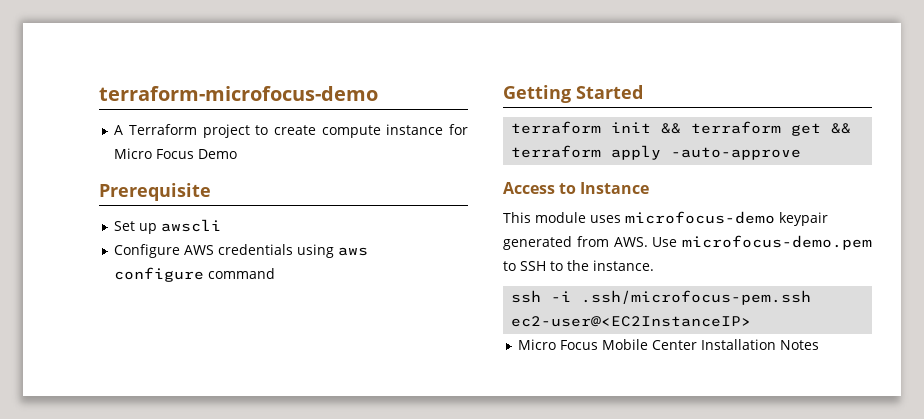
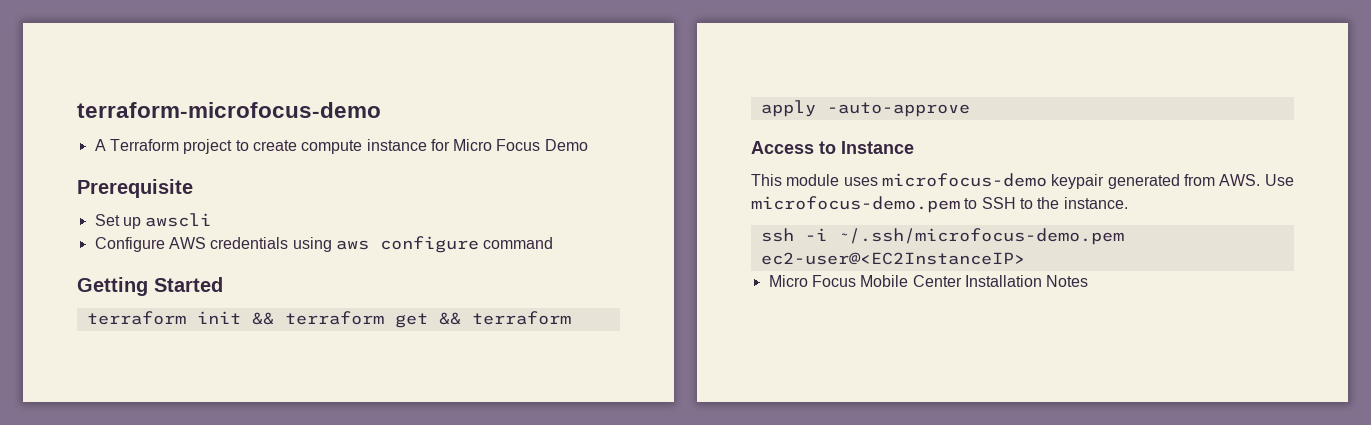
[581,290,812,305] .ssh/microfocus-pem.ssh -> [837,228,1124,245] ~/.ssh/microfocus-demo.pem

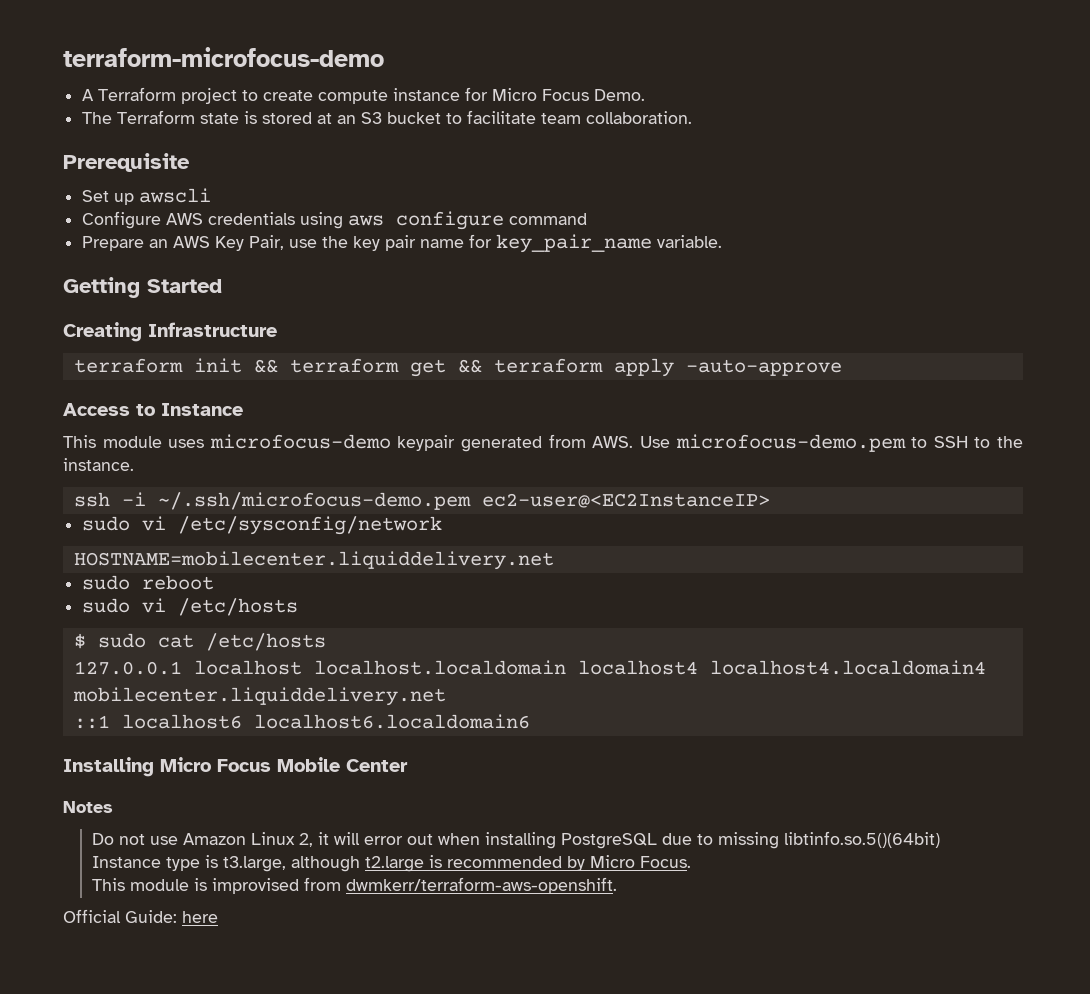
[544,139,588,151] Demo -> [594,89,646,101] [82,110,693,124] Demo. // The Terraform state is stored at an S3 bucket to facilitate team collaboration.
(554, 243) none -> [82,234,723,253] // Prepare an AWS Key Pair, use the key pair name for key_pair_name variable.
(223, 284) none -> [63,322,277,342] // Creating Infrastructure
(1025, 258) none -> [82,516,443,535] [73,551,554,570] [82,575,215,590] [82,598,299,616] [73,633,326,651] [73,660,986,675] [72,687,446,706] [73,714,530,729] [63,757,154,777] sudo vi /etc/sysconfig/network // HOSTNAME=mobilecenter.liquiddelivery.net // sudo reboot // sudo vi /etc/hosts // $ sudo cat /etc/hosts // 127.0.0.1 localhost localhost.localdomain localhost4 localhost4.localdomain4 mobilecenter.liquiddelivery.net // ::1 localhost6 localhost6.localdomain6 // Installing
[964,275,1042,287] Installation -> (408, 765) //
(1089, 281) none -> [91,831,940,849] [91,855,691,872] [91,877,617,894] [63,909,218,923] // Do not use Amazon Linux 2, it will error out when installing PostgreSQL due to missing libtinfo.so.5()(64bit) // Instance type is t3.large, although t2.large is recommended by Micro Focus. // This module is improvised from dwmkerr/terraform-aws-openshift. // Official Guide: here

